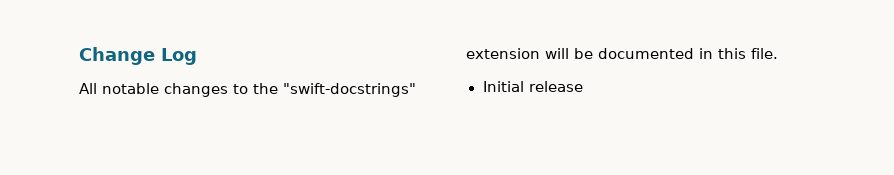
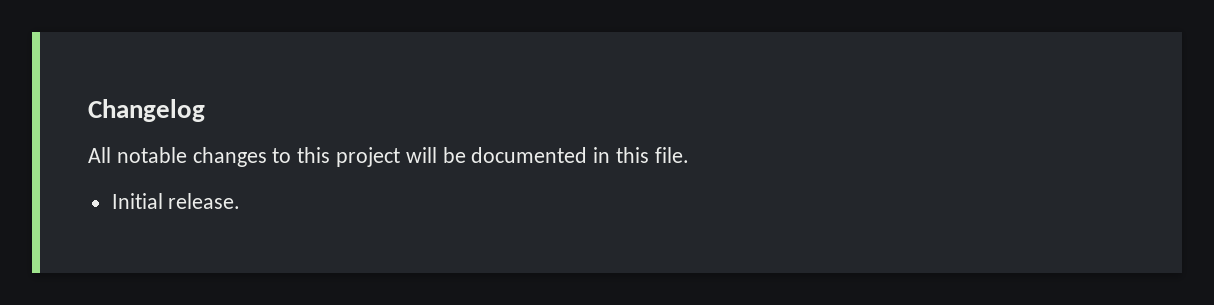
[79,47,197,65] Change Log -> [88,99,205,122] Changelog
[253,83,416,97] [466,48,540,59] the "swift-docstrings" extension -> [297,147,401,167] this project
[528,81,583,92] release -> [168,193,241,209] release.

